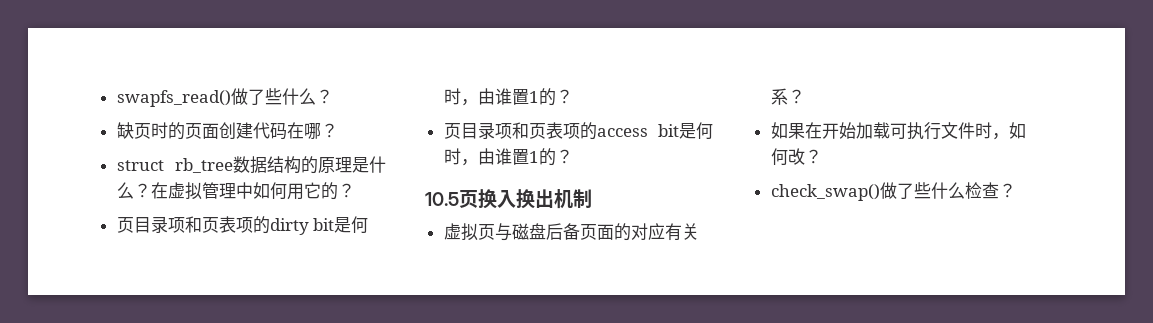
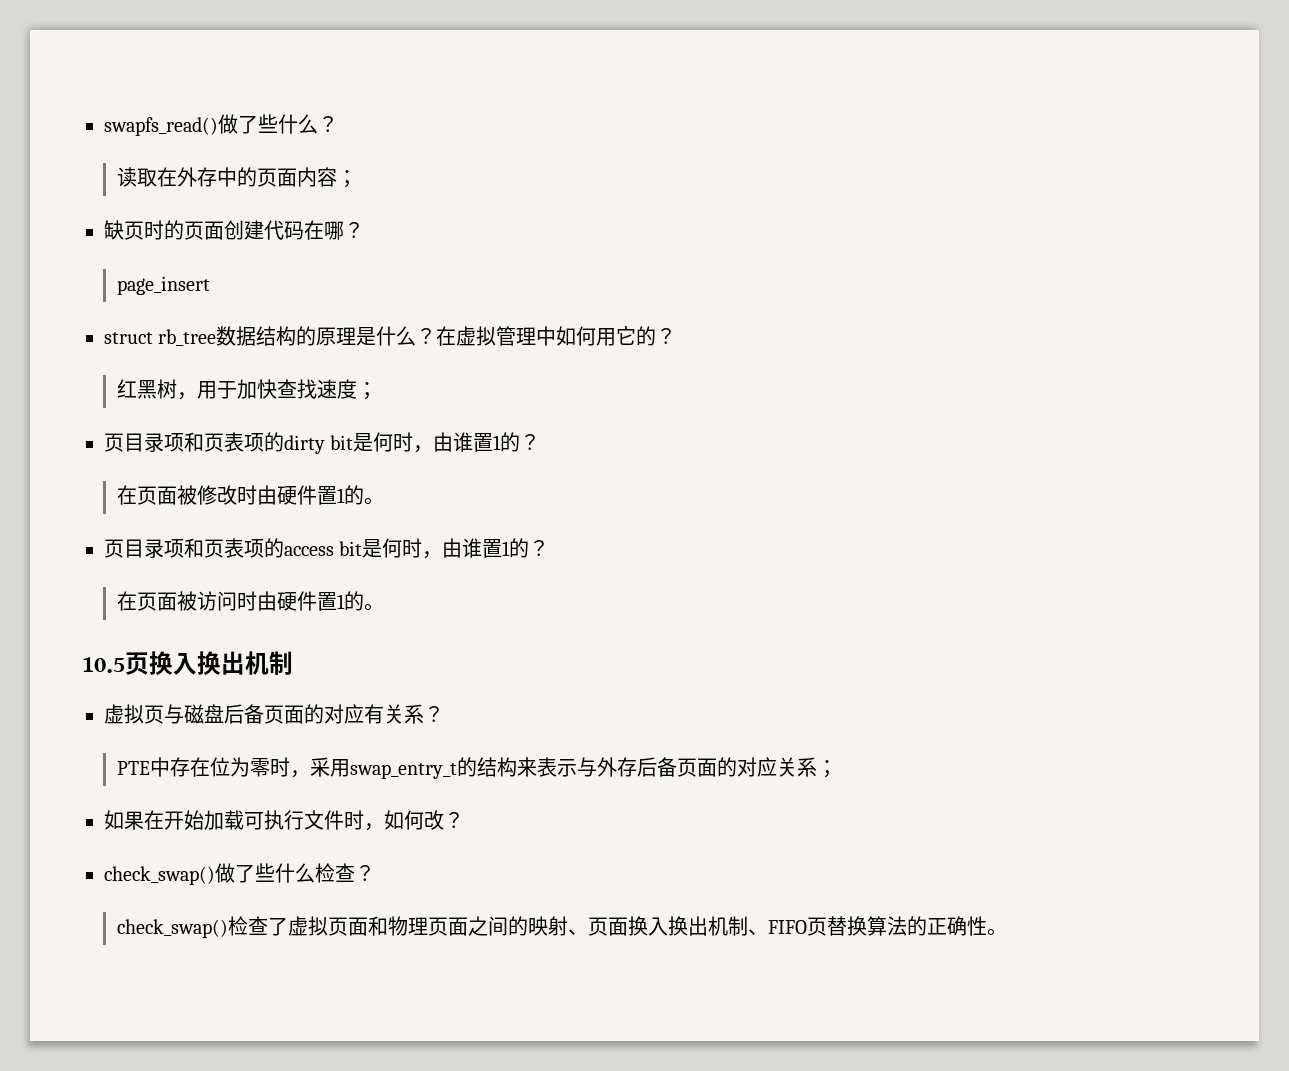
(333, 96) none -> [116,167,357,188] // 读取在外存中的页面内容；
(338, 130) none -> [116,276,210,295] // page_insert
(355, 190) none -> [116,379,377,400] // 红黑树，用于加快查找速度；
(573, 96) none -> [116,485,384,505] // 在页面被修改时由硬件置1的。
(573, 156) none -> [116,591,384,611] // 在页面被访问时由硬件置1的。
(805, 96) none -> [116,757,837,779] // PTE中存在位为零时，采用swap_entry_t的结构来表示与外存后备页面的对应关系；
(1016, 190) none -> [116,916,1007,938] // check_swap()检查了虚拟页面和物理页面之间的映射、页面换入换出机制、FIFO页替换算法的正确性。

